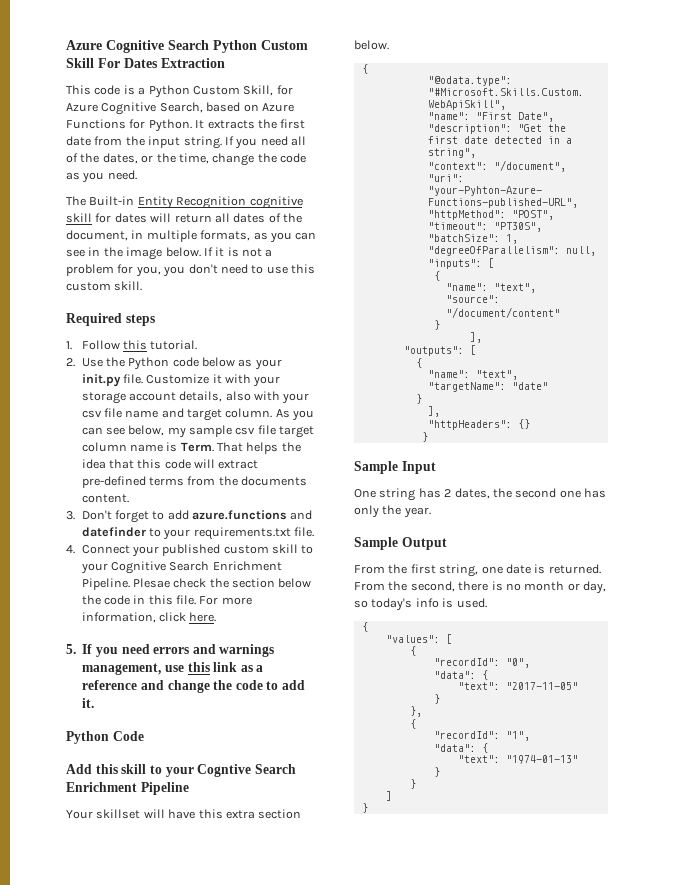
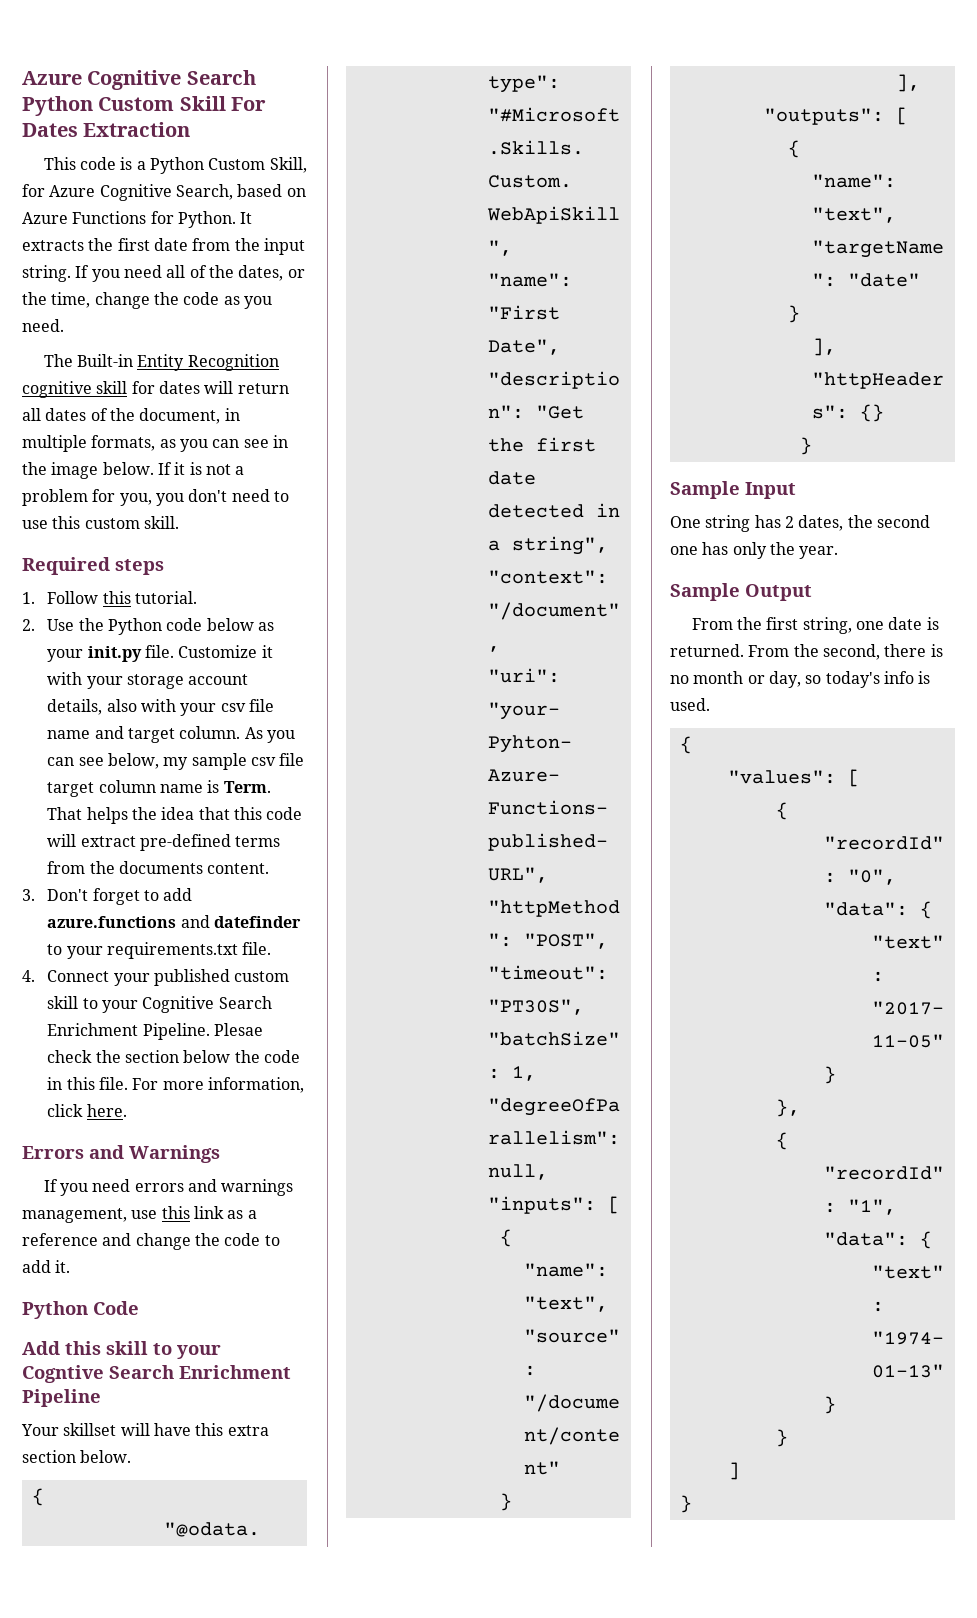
[66,644,76,654] 5. -> [22,1145,220,1163] Errors and Warnings //

